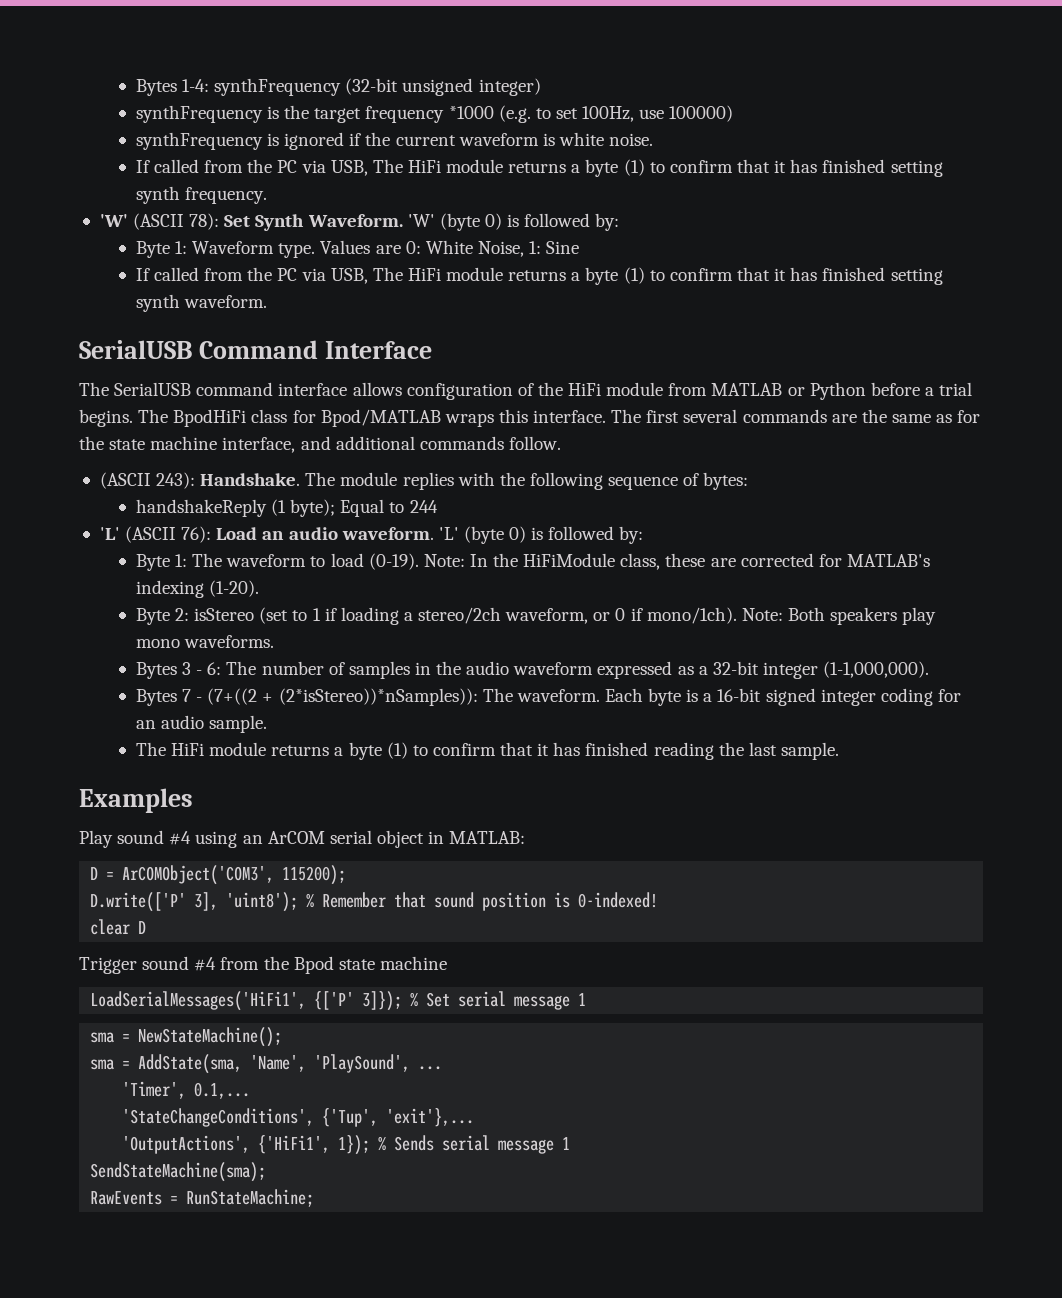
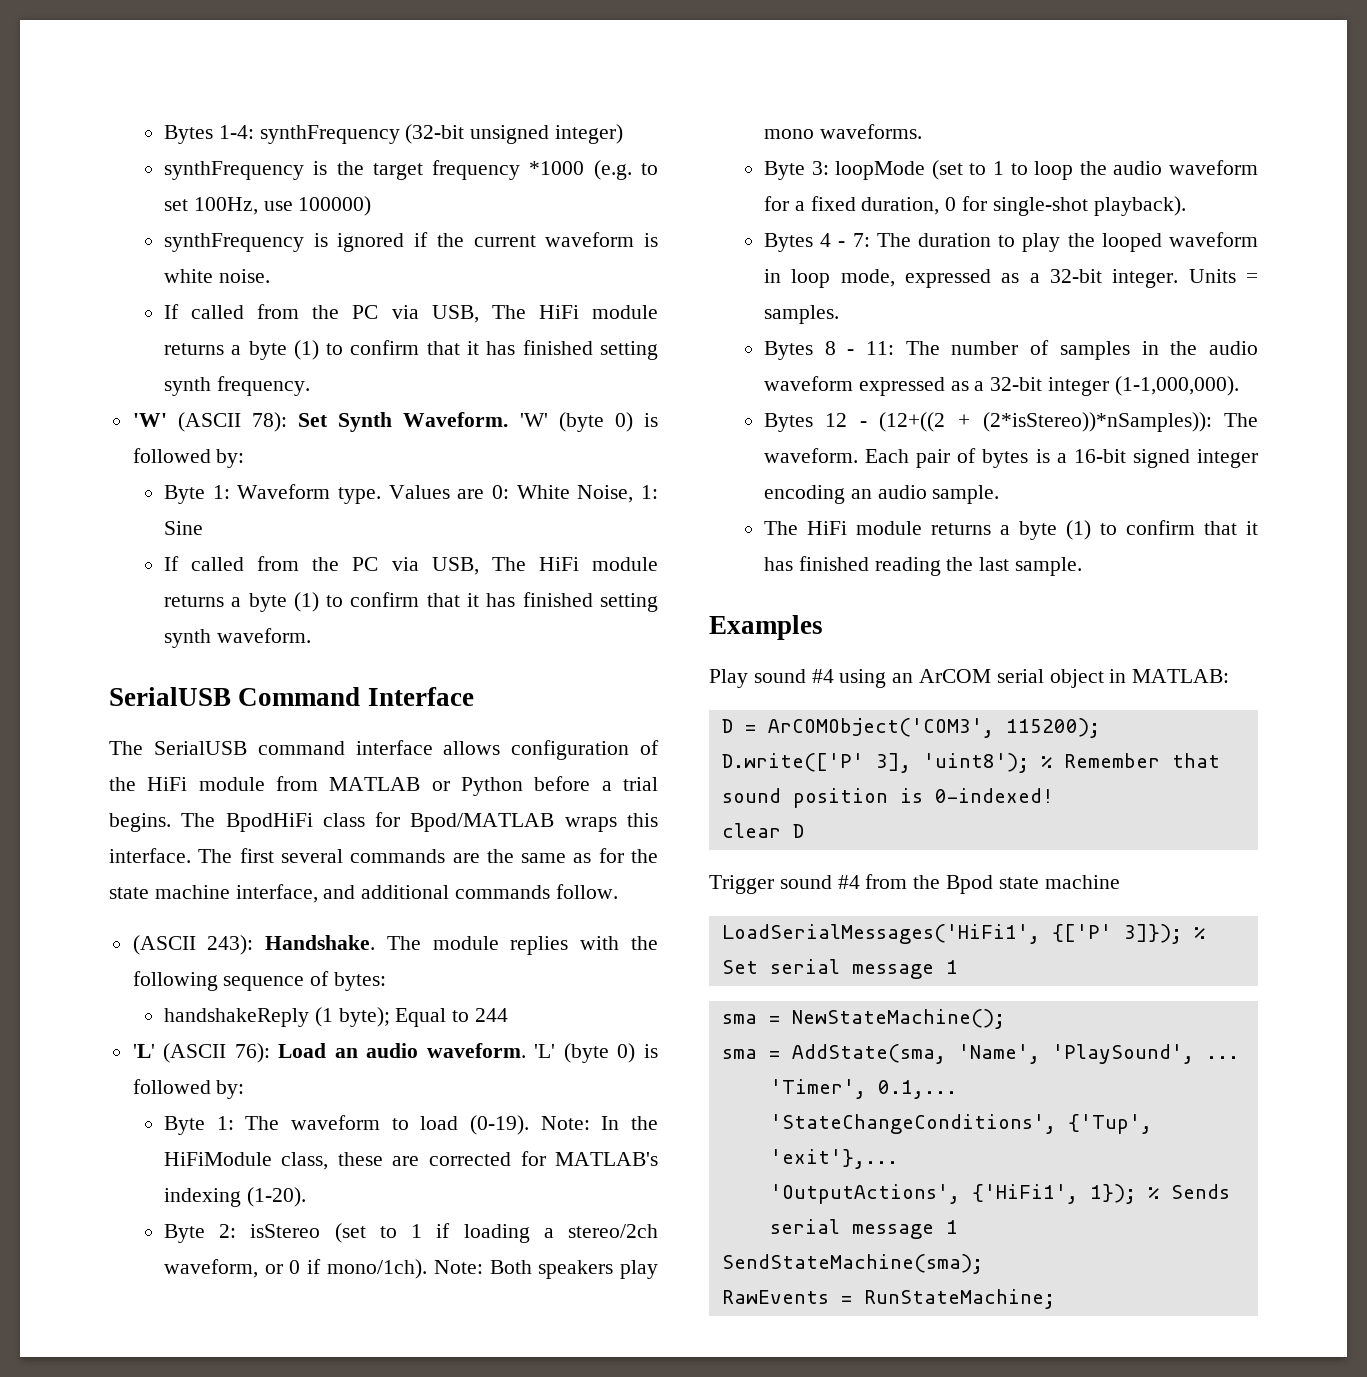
[135,662,222,679] Bytes 3 - 6: -> [763,160,1258,180] [763,196,1186,216] [763,232,1258,252] [763,269,1258,288] [763,305,839,324] [763,341,895,360] Byte 3: loopMode (set to 1 to loop the audio waveform for a fixed duration, 0 for single-shot playback). // Bytes 4 - 7: The duration to play the looped waveform in loop mode, expressed as a 32-bit integer. Units = samples. // Bytes 8 - 11:
[182,688,258,705] 7 - (7+((2 -> [825,412,946,432] 12 - (12+((2
[648,688,682,706] byte -> [916,448,1029,468] pair of bytes
[880,688,961,706] coding for -> [763,485,845,504] encoding

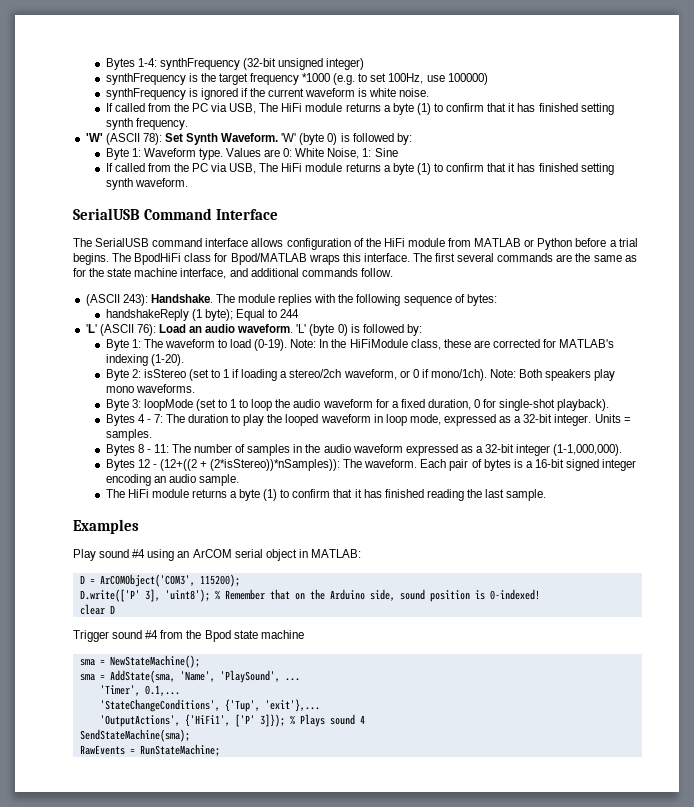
(1220, 760) none -> [294,589,395,601] on the Arduino side,
[721,924,1205,944] [721,959,958,979] // LoadSerialMessages('HiFi1', {['P' 3]}); % Set serial message 1 -> (304, 634) none
[1089,1184,1230,1204] [769,1219,958,1239] 1}); % Sends serial message 1 -> [234,714,365,727] ['P' 3]}); % Plays sound 4

